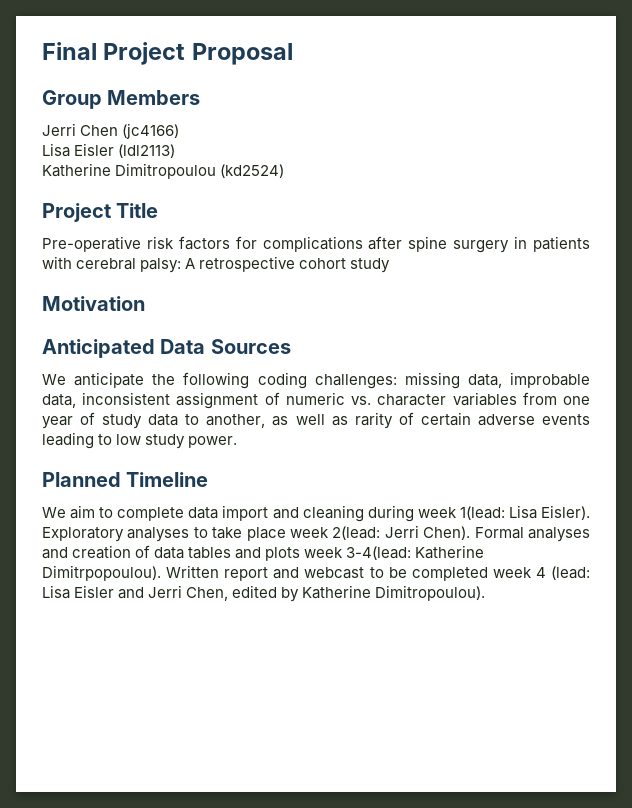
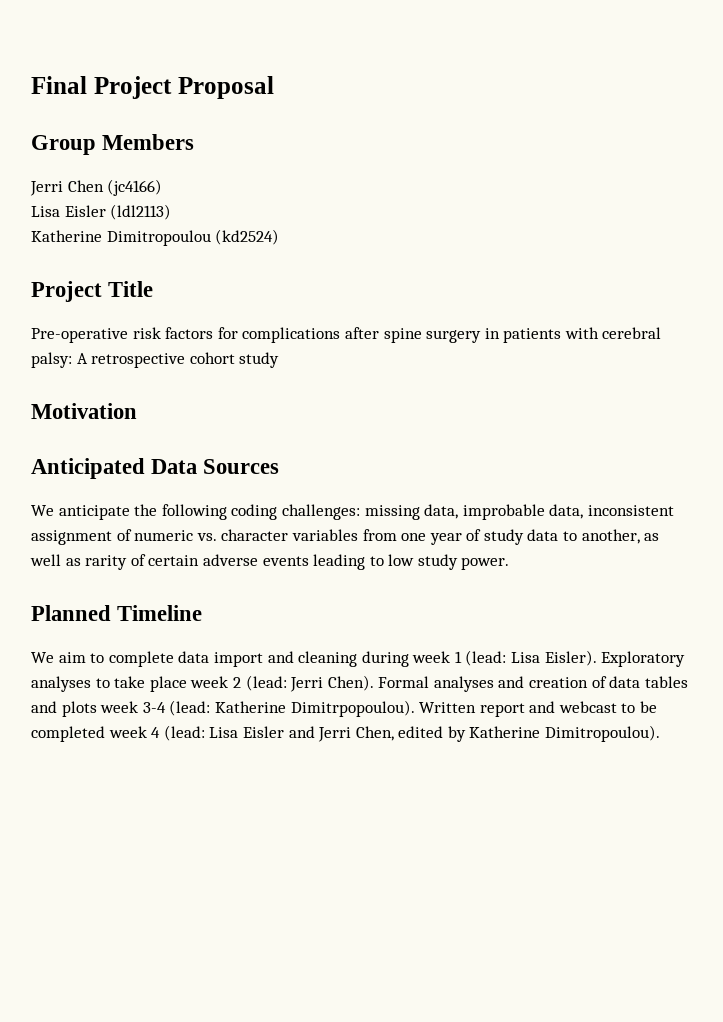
[459,506,505,520] 1(lead: -> [454,650,507,666] 1 (lead:
[332,526,381,540] 2(lead: -> [232,675,287,691] 2 (lead:
[346,546,412,560] 3-4(lead: -> [142,700,211,716] 3-4 (lead:

